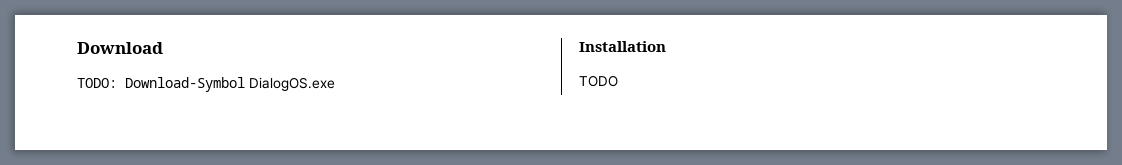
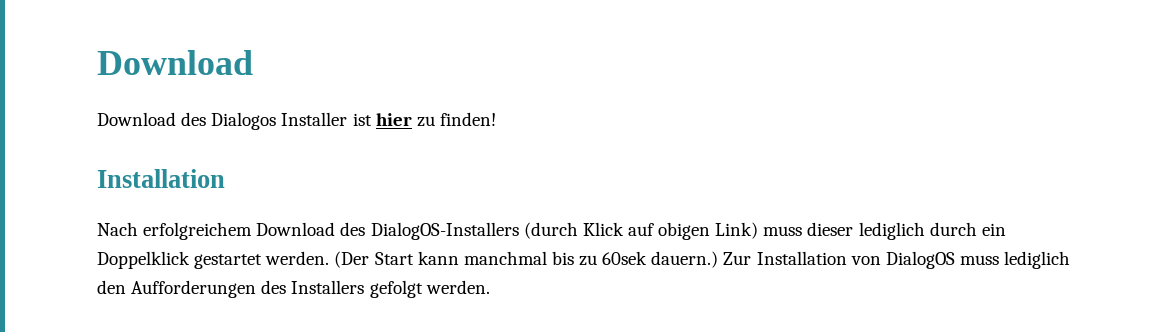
[77,77,335,92] [579,41,666,52] [579,75,618,87] TODO: Download-Symbol DialogOS.exe // Installation // TODO -> [97,112,496,130] [97,169,225,188] [97,222,1006,240] [97,251,1071,269] [97,280,490,298] Download des Dialogos Installer ist hier zu finden! // Installation // Nach erfolgreichem Download des DialogOS-Installers (durch Klick auf obigen Link) muss dieser lediglich durch ein Doppelklick gestartet werden. (Der Start kann manchmal bis zu 60sek dauern.) Zur Installation von DialogOS muss lediglich den Aufforderungen des Installers gefolgt werden.

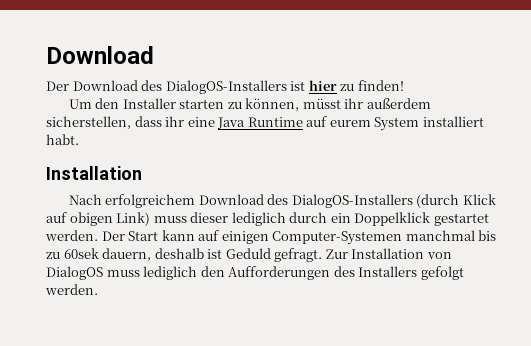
[97,112,348,130] Download des Dialogos Installer -> [46,80,287,94] Der Download des DialogOS-Installers
(496, 119) none -> [68,98,431,111] [46,116,484,131] [46,134,79,145] // Um den Installer starten zu können, müsst ihr außerdem sicherstellen, dass ihr eine Java Runtime auf eurem System installiert habt.
[334,251,370,268] (Der -> [101,231,125,241] Der
(459, 258) none -> [198,230,403,245] auf einigen Computer-Systemen
[651,251,719,268] dauern.) -> [102,248,323,262] dauern, deshalb ist Geduld gefragt.

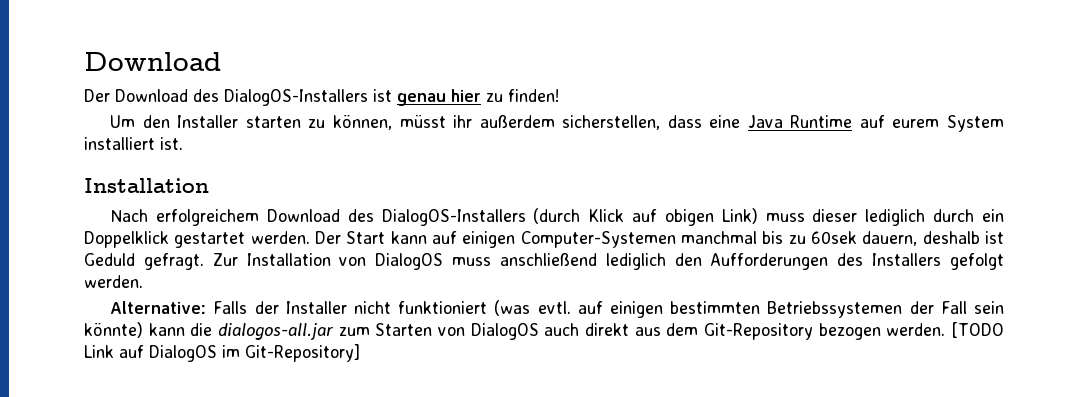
(306, 86) none -> [397,93,446,106] genau
[165,116,185,127] ihr -> (702, 121) none
[46,134,79,145] habt. -> [160,137,183,150] ist.
(140, 273) none -> [499,253,597,266] anschließend
(98, 289) none -> [110,300,1004,318] [84,322,1004,340] [84,344,360,362] // Alternative: Falls der Installer nicht funktioniert (was evtl. auf einigen bestimmten Betriebssystemen der Fall sein könnte) kann die dialogos-all.jar zum Starten von DialogOS auch direkt aus dem Git-Repository bezogen werden. [TODO Link auf DialogOS im Git-Repository]

